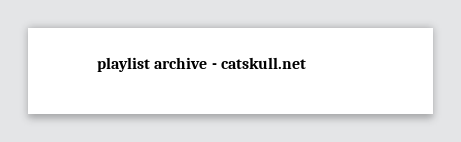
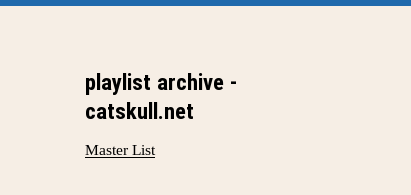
(306, 63) none -> [85,145,157,155] // Master List

